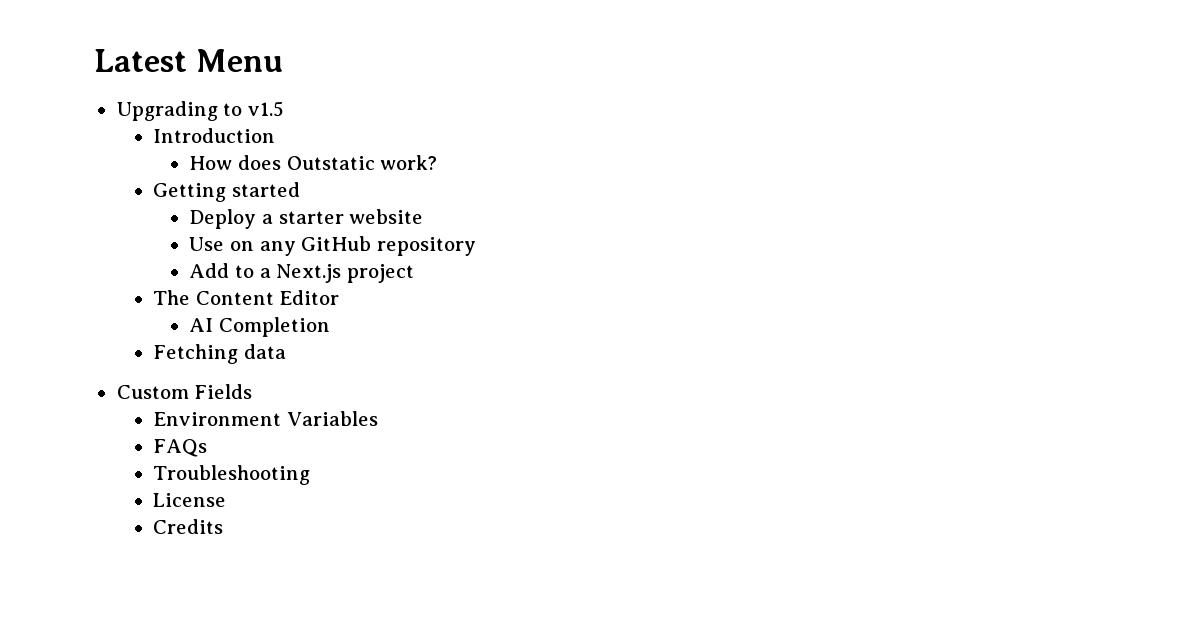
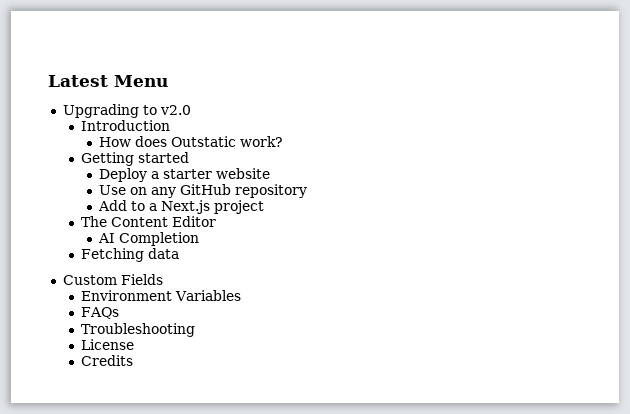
[247,101,284,117] v1.5 -> [159,105,191,115] v2.0

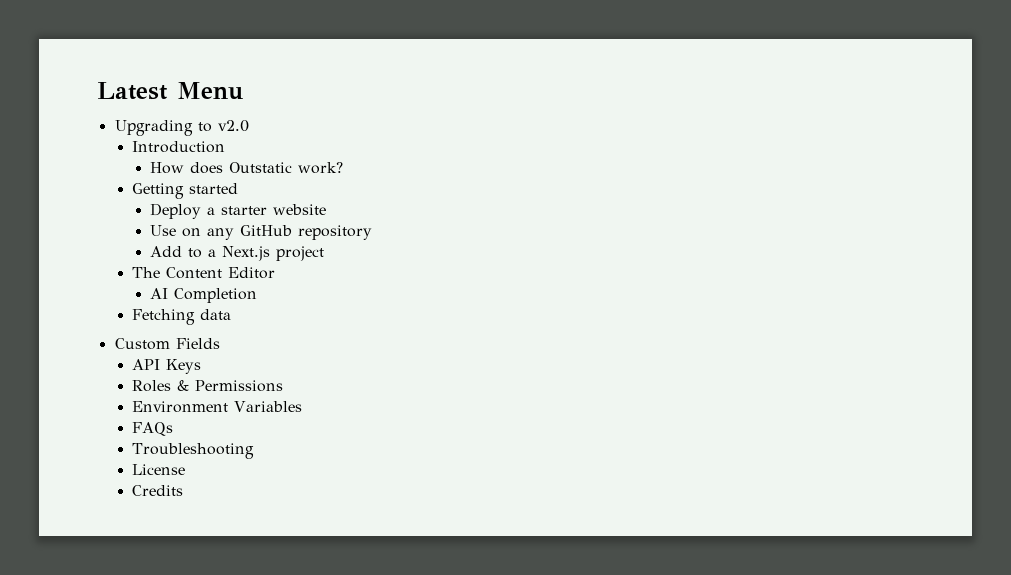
(163, 279) none -> [132,359,202,374] [132,380,284,392] // API Keys // Roles & Permissions

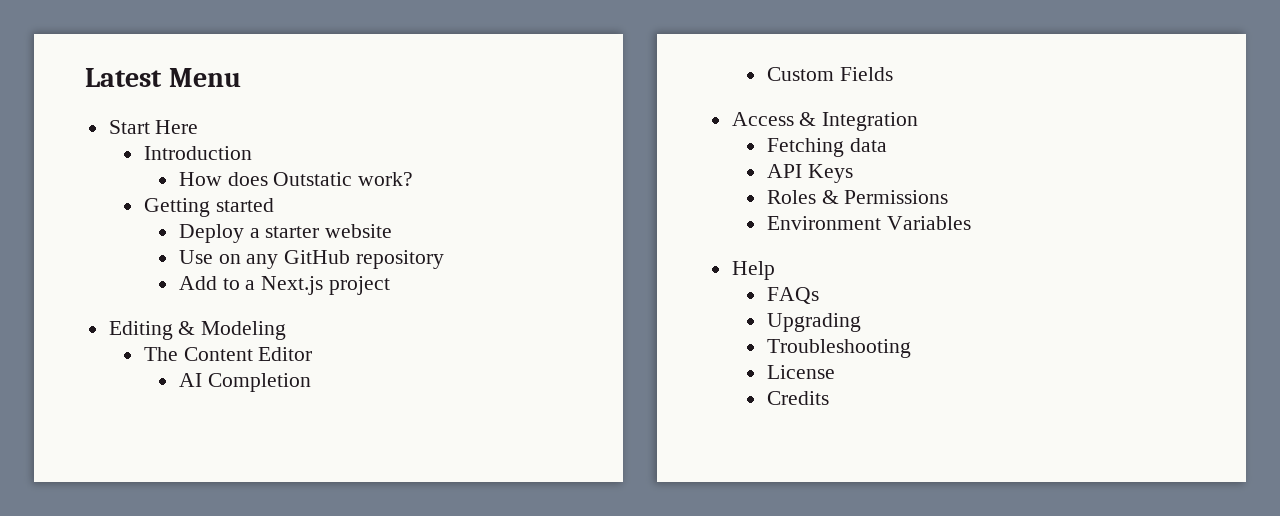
[114,120,249,136] Upgrading to v2.0 -> [108,120,199,134] Start Here
(324, 253) none -> [108,321,287,340] // Editing & Modeling
(257, 295) none -> [766,67,893,81] [731,112,919,131] // Custom Fields // Access & Integration
[114,338,220,350] // Custom Fields -> (887, 145) none
(303, 406) none -> [731,261,775,280] // Help
(174, 429) none -> [766,313,861,332] // Upgrading

